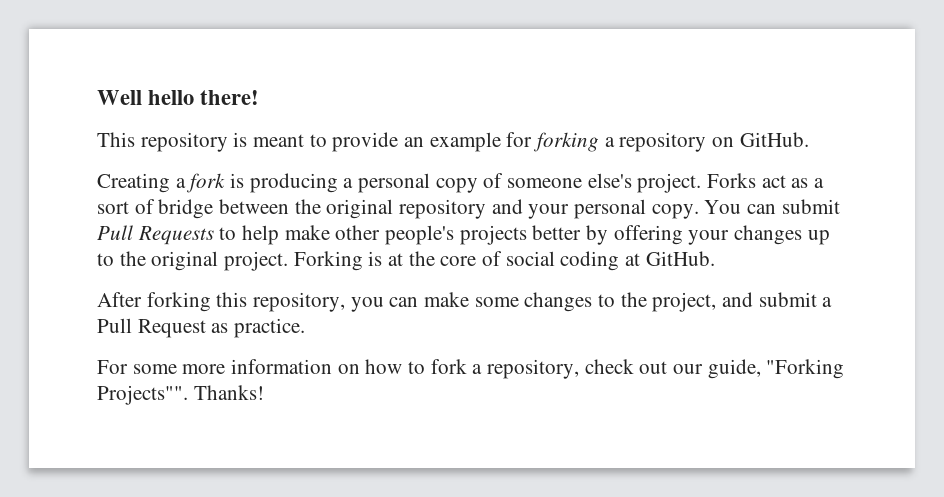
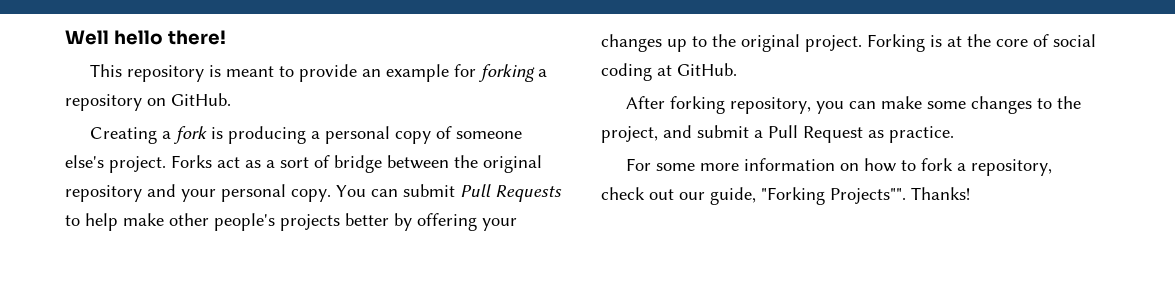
[216,292,248,307] this -> (725, 105) none

